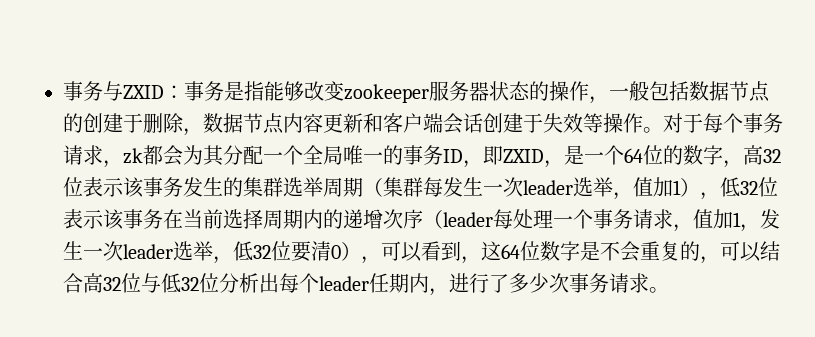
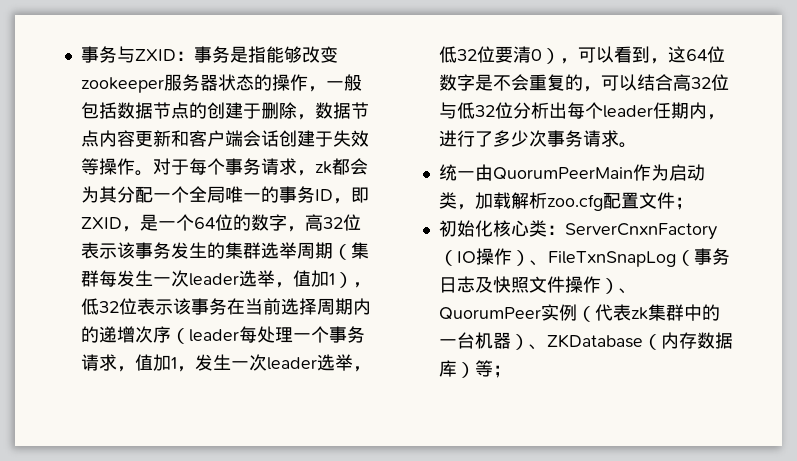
(669, 290) none -> [438,164,705,181] [438,192,693,211] [438,220,717,240] [438,248,730,267] [438,276,637,294] [438,304,720,322] [438,332,733,350] [438,360,511,378] // 统一由QuorumPeerMain作为启动类，加载解析zoo.cfg配置文件； // 初始化核心类：ServerCnxnFactory（IO操作）、FileTxnSnapLog（事务日志及快照文件操作）、QuorumPeer实例（代表zk集群中的一台机器）、ZKDatabase（内存数据库）等；

